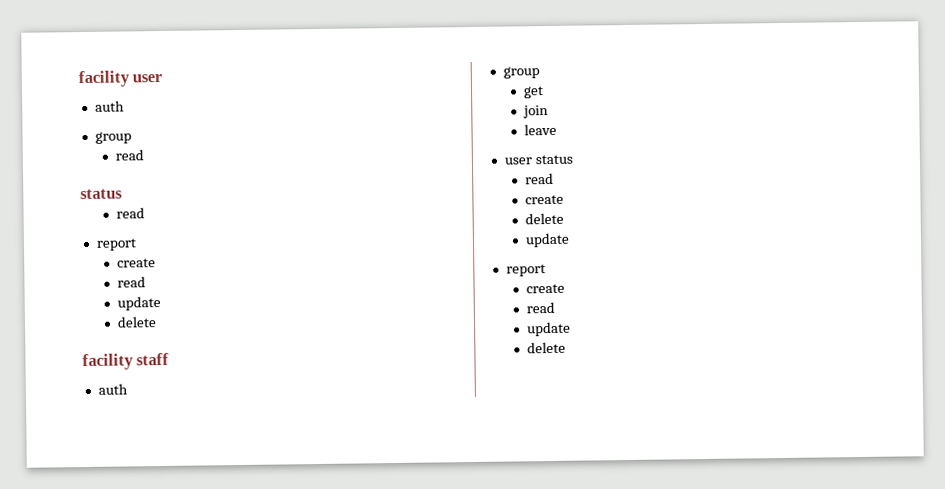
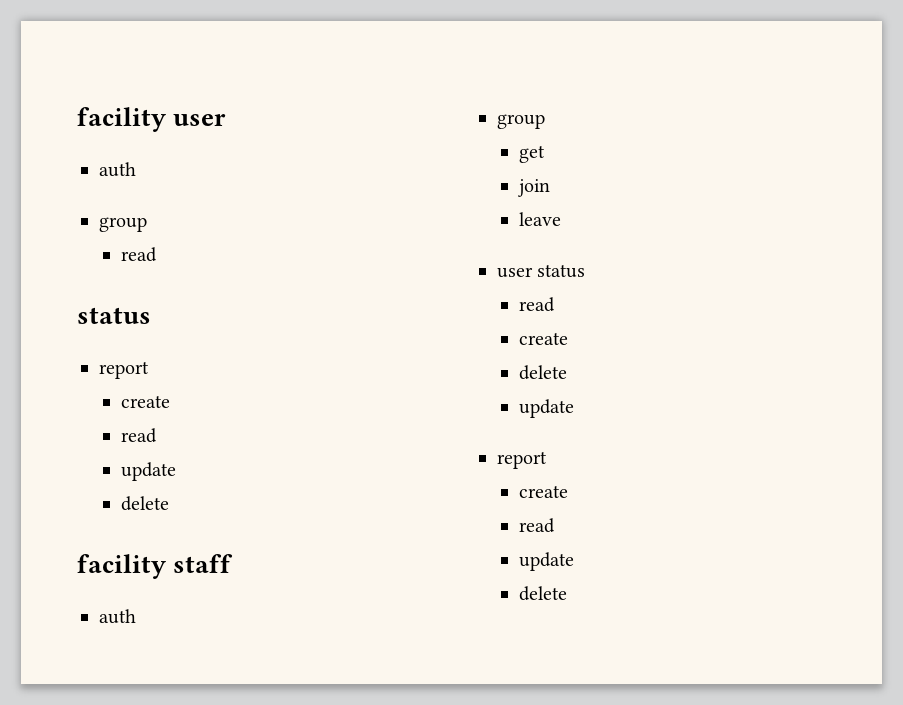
[116,207,146,219] // read -> (151, 315) none

